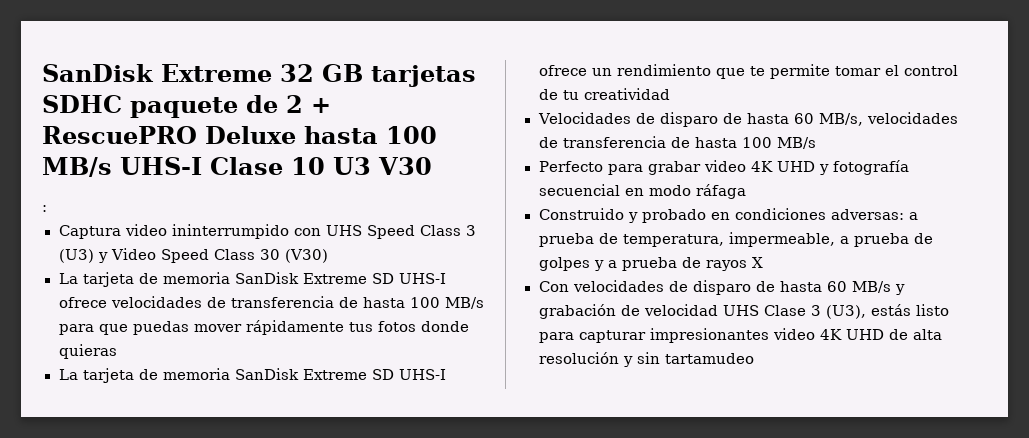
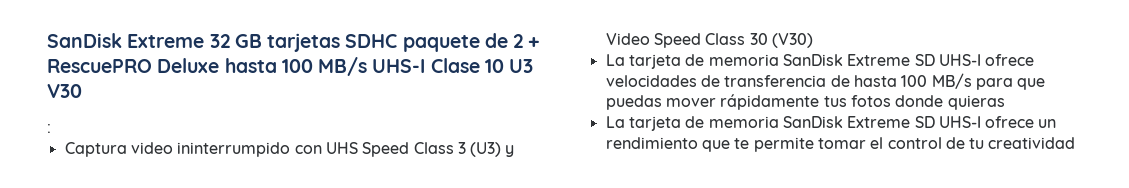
[537,112,959,127] [538,136,816,149] [538,160,909,175] [538,184,746,199] [538,208,918,223] [538,232,933,247] [538,257,763,271] [538,280,905,295] [538,304,949,319] [538,328,942,343] [538,352,754,367] // Velocidades de disparo de hasta 60 MB/s, velocidades de transferencia de hasta 100 MB/s // Perfecto para grabar video 4K UHD y fotografía secuencial en modo ráfaga // Construido y probado en condiciones adversas: a prueba de temperatura, impermeable, a prueba de golpes y a prueba de rayos X // Con velocidades de disparo de hasta 60 MB/s y grabación de velocidad UHS Clase 3 (U3), estás listo para capturar impresionantes video 4K UHD de alta resolución y sin tartamudeo -> (1076, 143) none

